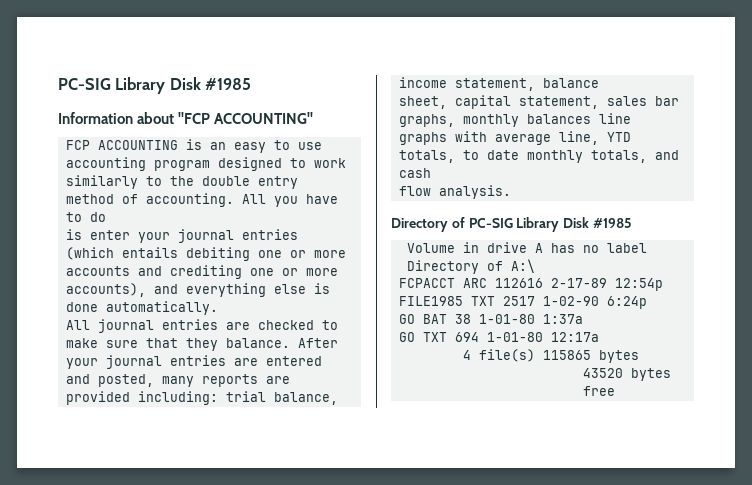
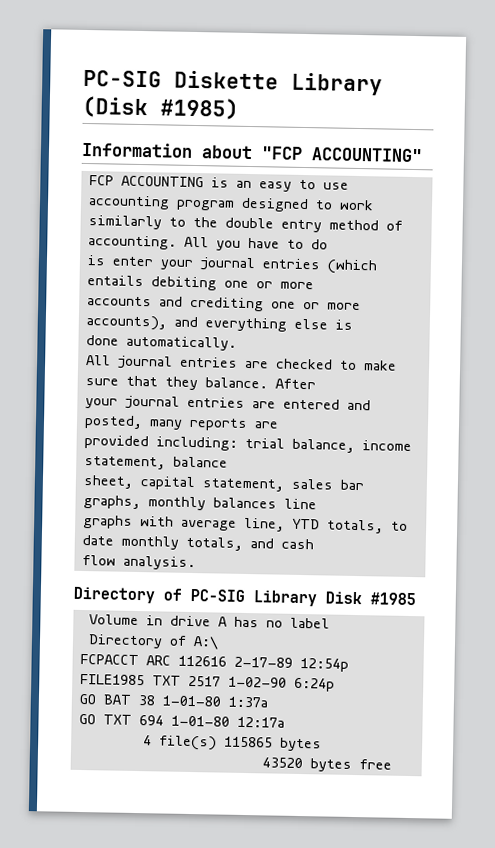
[58,77,252,94] PC-SIG Library Disk #1985 -> [83,69,383,96] [82,95,239,120] PC-SIG Diskette Library (Disk #1985)

